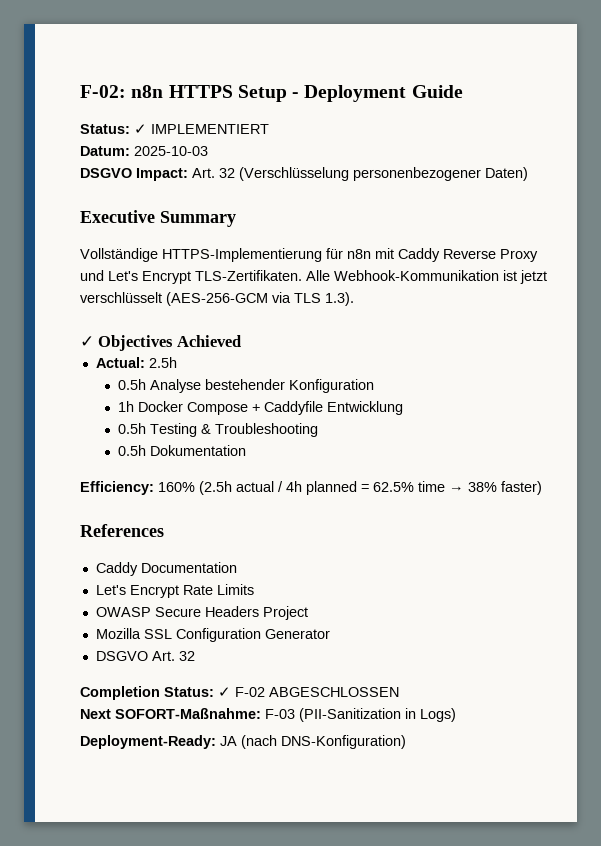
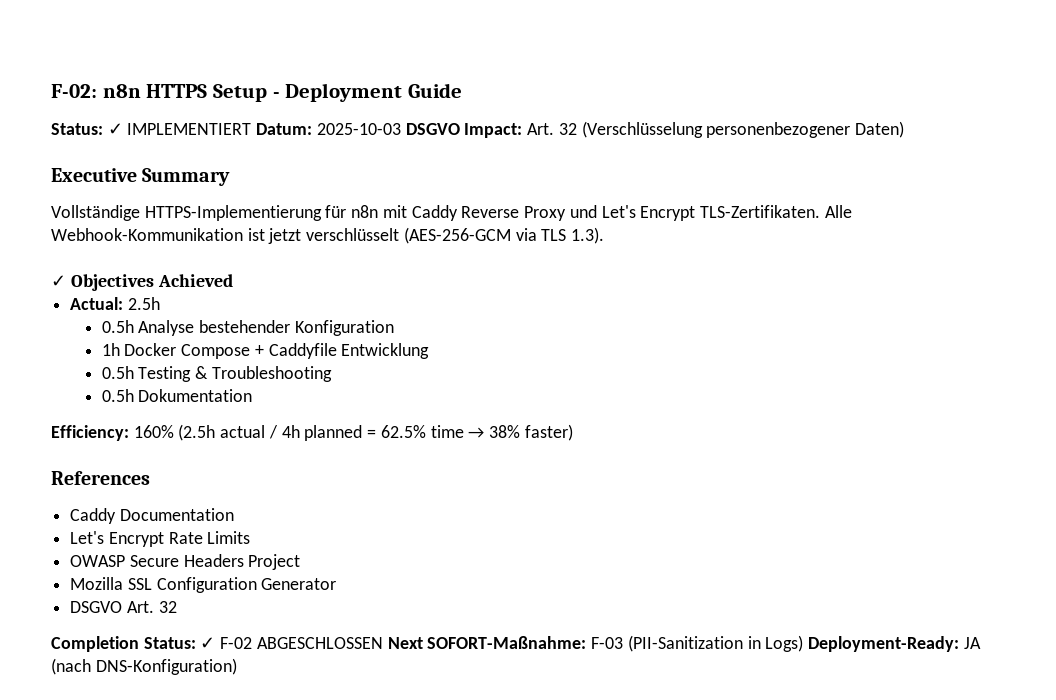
(269, 129) // -> (252, 129) none
(208, 151) // -> (401, 129) none
(399, 692) // -> (383, 643) none
(456, 715) // -> (804, 643) none

